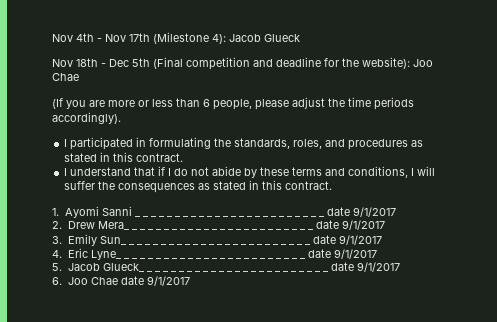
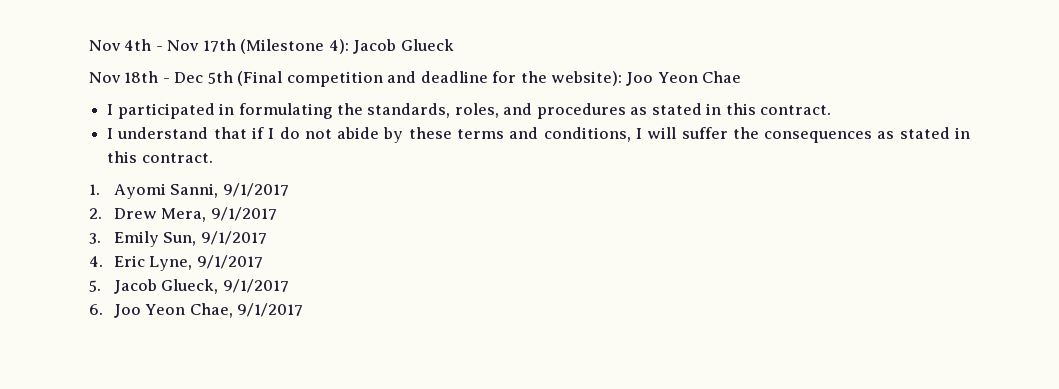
[52,73,79,81] [52,97,414,110] [52,112,121,124] Chae // (If you are more or less than 6 people, please adjust the time periods accordingly). -> [657,71,742,83] Yeon Chae
[101,206,132,216] [134,216,325,217] [326,207,396,217] [52,221,314,230] [315,220,385,230] [52,234,311,246] [312,235,382,245] [52,248,306,260] [307,249,377,259] [52,263,329,272] [330,262,354,271] Sanni _ _ _ _ _ _ _ _ _ _ _ _ _ _ _ _ _ _ _ _ _ _ _ _ date 9/1/2017 // 2. Drew Mera_ _ _ _ _ _ _ _ _ _ _ _ _ _ _ _ _ _ _ _ _ _ _ _ date 9/1/2017 // 3. Emily Sun_ _ _ _ _ _ _ _ _ _ _ _ _ _ _ _ _ _ _ _ _ _ _ _ date 9/1/2017 // 4. Eric Lyne_ _ _ _ _ _ _ _ _ _ _ _ _ _ _ _ _ _ _ _ _ _ _ _ date 9/1/2017 // 5. Jacob Glueck_ _ _ _ _ _ _ _ _ _ _ _ _ _ _ _ _ _ _ _ _ _ _ _ date -> [170,183,289,198] [89,207,277,222] [89,231,267,247] [89,255,263,271] [89,279,219,294] Sanni, 9/1/2017 // 2. Drew Mera, 9/1/2017 // 3. Emily Sun, 9/1/2017 // 4. Eric Lyne, 9/1/2017 // 5. Jacob Glueck,
[90,276,144,285] Chae date -> [145,303,233,318] Yeon Chae,

